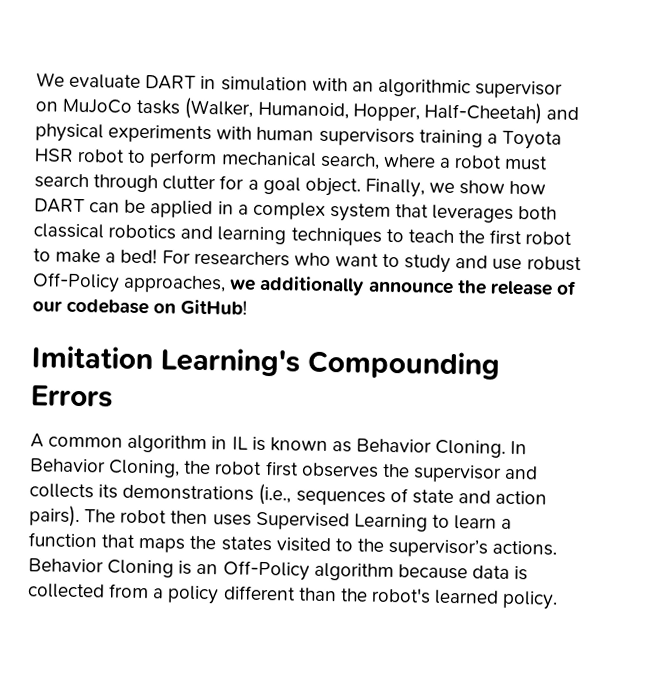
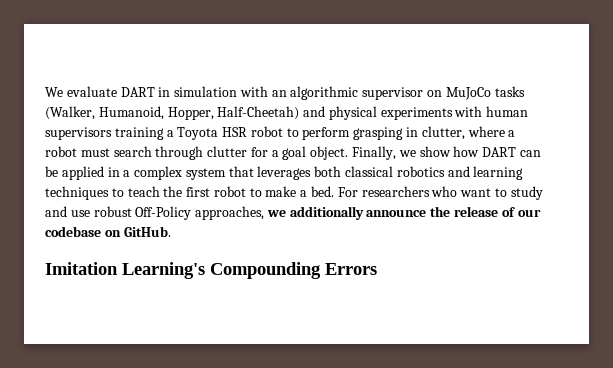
[220,151,380,170] mechanical search, -> [353,126,465,140] grasping in clutter,
[120,248,158,264] bed! -> [311,186,335,197] bed.
[180,299,248,315] GitHub! -> [123,226,171,237] GitHub.
[30,433,528,458] [30,458,539,483] [29,483,548,506] [29,505,513,532] [28,532,558,558] [28,558,529,582] [27,583,559,610] // A common algorithm in IL is known as Behavior Cloning. In Behavior Cloning, the robot first observes the supervisor and collects its demonstrations (i.e., sequences of state and action pairs). The robot then uses Supervised Learning to learn a function that maps the states visited to the supervisor’s actions. Behavior Cloning is an Off-Policy algorithm because data is collected from a policy different than the robot's learned policy. -> (377, 269) none

